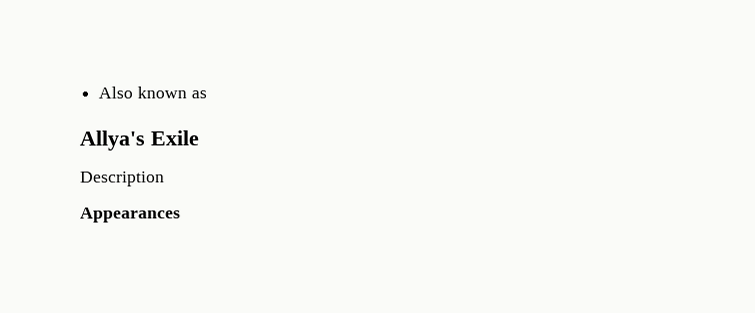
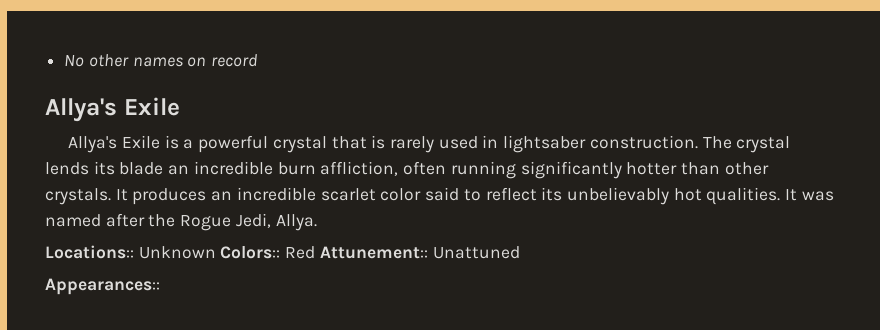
[98,86,207,99] [79,130,199,151] [80,171,165,187] [80,207,181,223] Also known as // Allya's Exile // Description // Appearances -> [64,54,258,67] [45,97,180,122] [68,135,791,153] [45,161,769,179] [45,187,834,205] [45,213,317,231] [45,245,520,259] [45,278,160,295] No other names on record // Allya's Exile // Allya's Exile is a powerful crystal that is rarely used in lightsaber construction. The crystal lends its blade an incredible burn affliction, often running significantly hotter than other crystals. It produces an incredible scarlet color said to reflect its unbelievably hot qualities. It was named after the Rogue Jedi, Allya. // Locations:: Unknown Colors:: Red Attunement:: Unattuned // Appearances::

